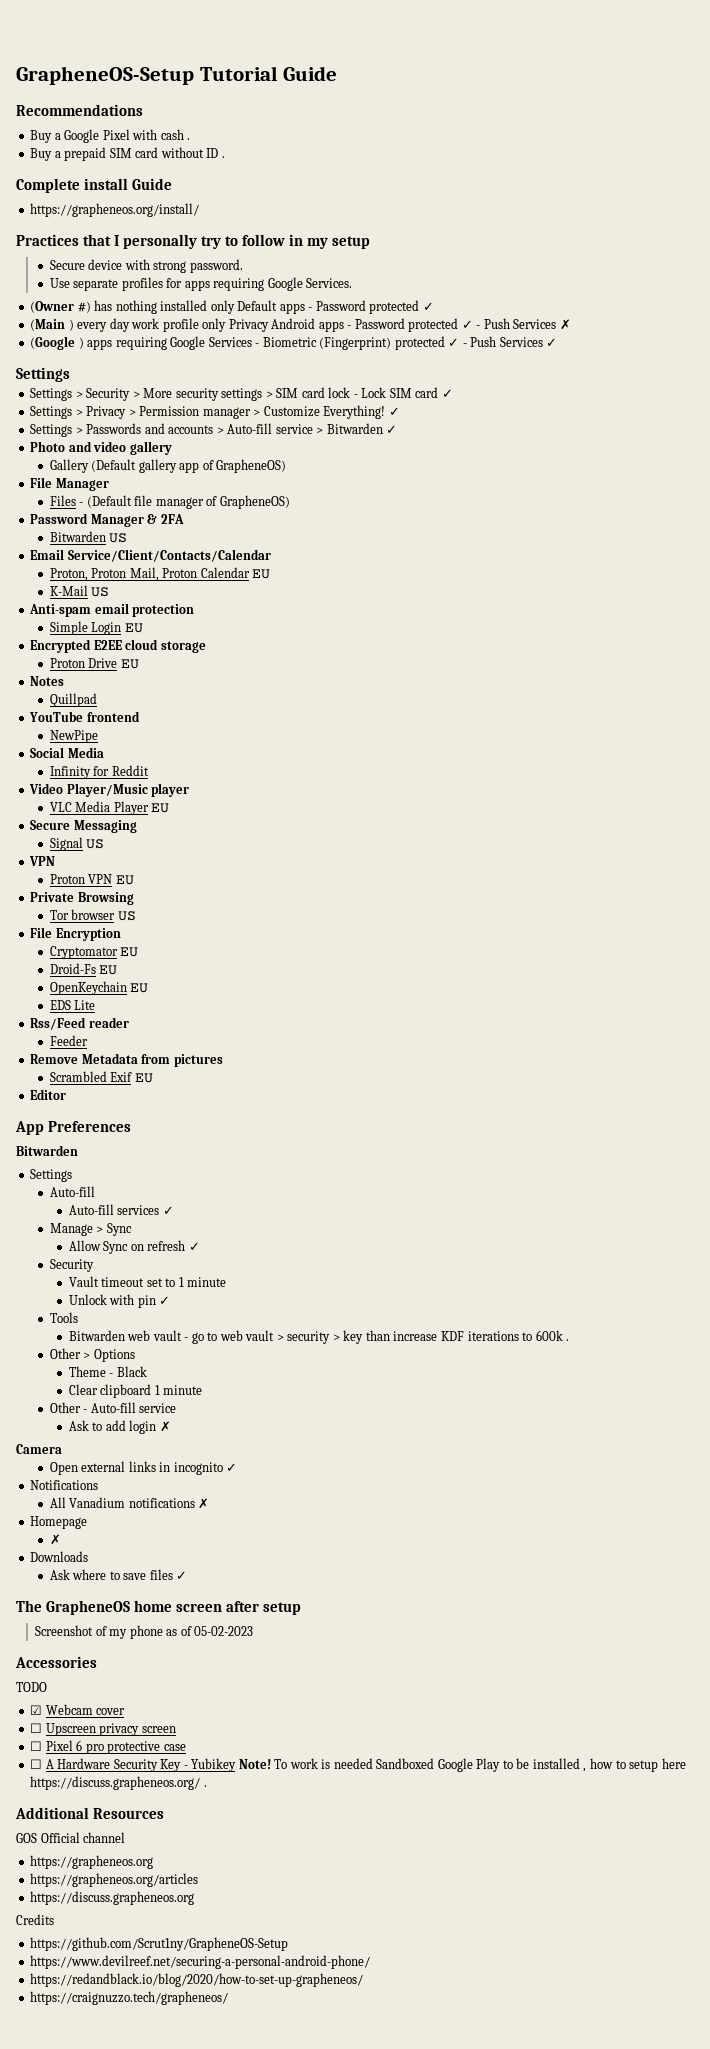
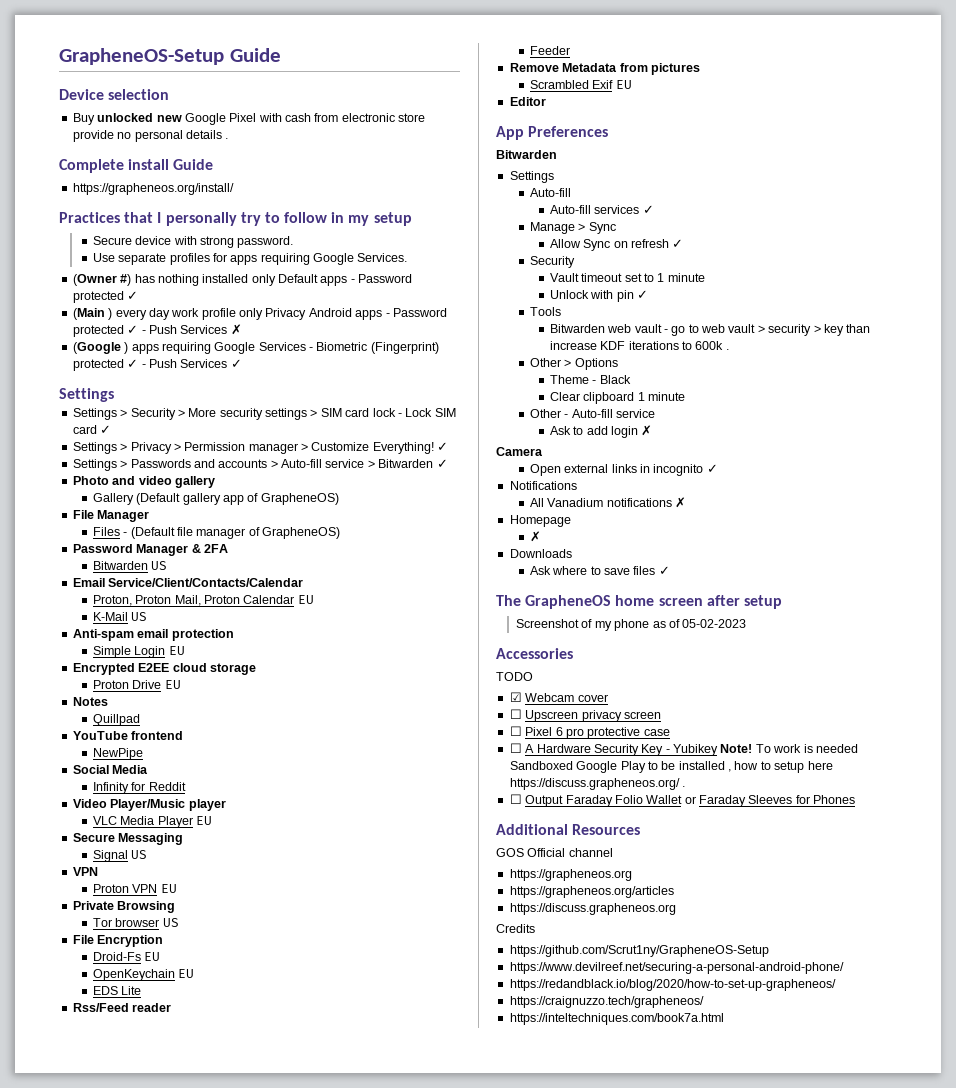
[199,66,338,81] [16,104,143,116] [30,130,61,143] Tutorial Guide // Recommendations // Buy a -> [229,48,281,62] [59,89,170,100] [72,113,182,125] Guide // Device selection // Buy unlocked new
[187,138,191,140] [30,147,219,161] . // Buy a prepaid SIM card without ID -> [314,113,426,122] [72,130,222,142] from electronic store provide no personal details
[49,946,139,959] // Cryptomator EU -> (164, 941) none
(207, 1786) none -> [509,794,856,807] // ☐ Output Faraday Folio Wallet or Faraday Sleeves for Phones
(229, 1998) none -> [509,1013,724,1025] // https://inteltechniques.com/book7a.html

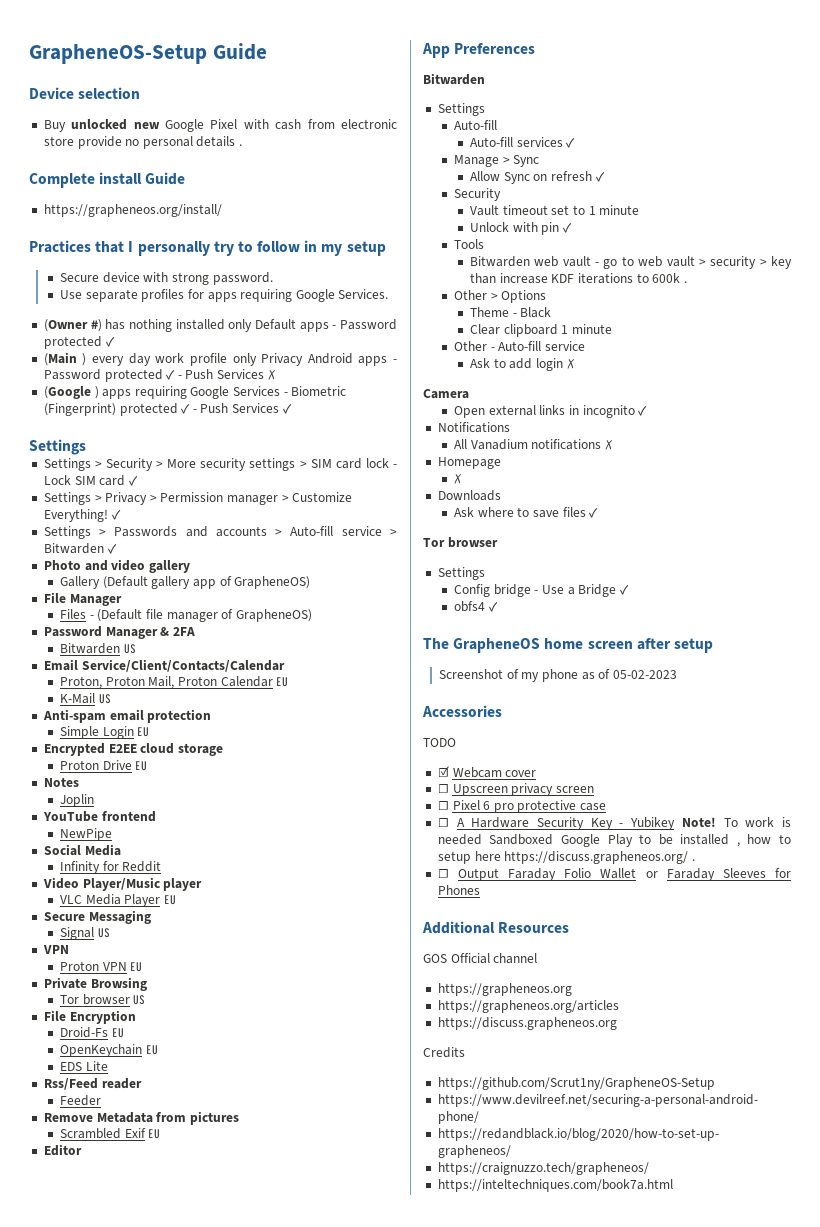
[92,714,140,726] Quillpad -> [59,794,94,807] Joplin
(670, 570) none -> [423,537,498,548] [437,567,485,580] [453,584,629,597] [453,601,498,612] // Tor browser // Settings // Config bridge - Use a Bridge ✓ // obfs4 ✓

